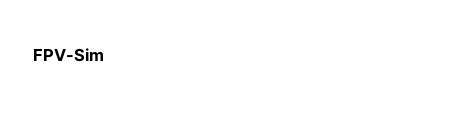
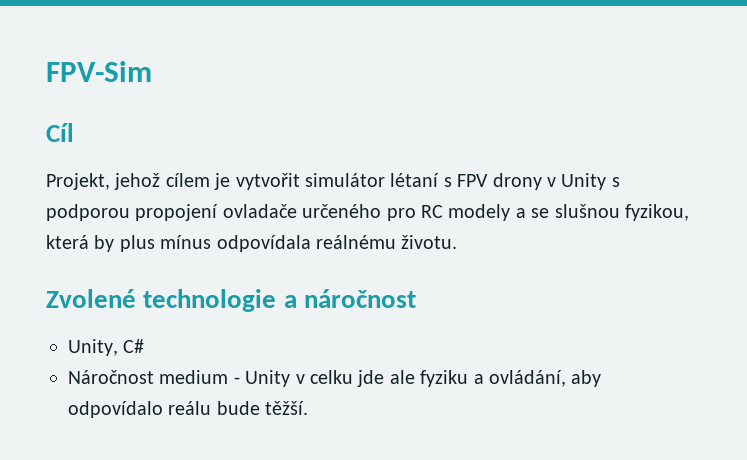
(104, 55) none -> [46,123,74,142] [46,173,620,190] [46,204,689,221] [46,235,458,252] [46,289,416,312] [68,339,145,356] [68,370,602,387] [68,401,309,418] // Cíl // Projekt, jehož cílem je vytvořit simulátor létaní s FPV drony v Unity s podporou propojení ovladače určeného pro RC modely a se slušnou fyzikou, která by plus mínus odpovídala reálnému životu. // Zvolené technologie a náročnost // Unity, C# // Náročnost medium - Unity v celku jde ale fyziku a ovládání, aby odpovídalo reálu bude těžší.

